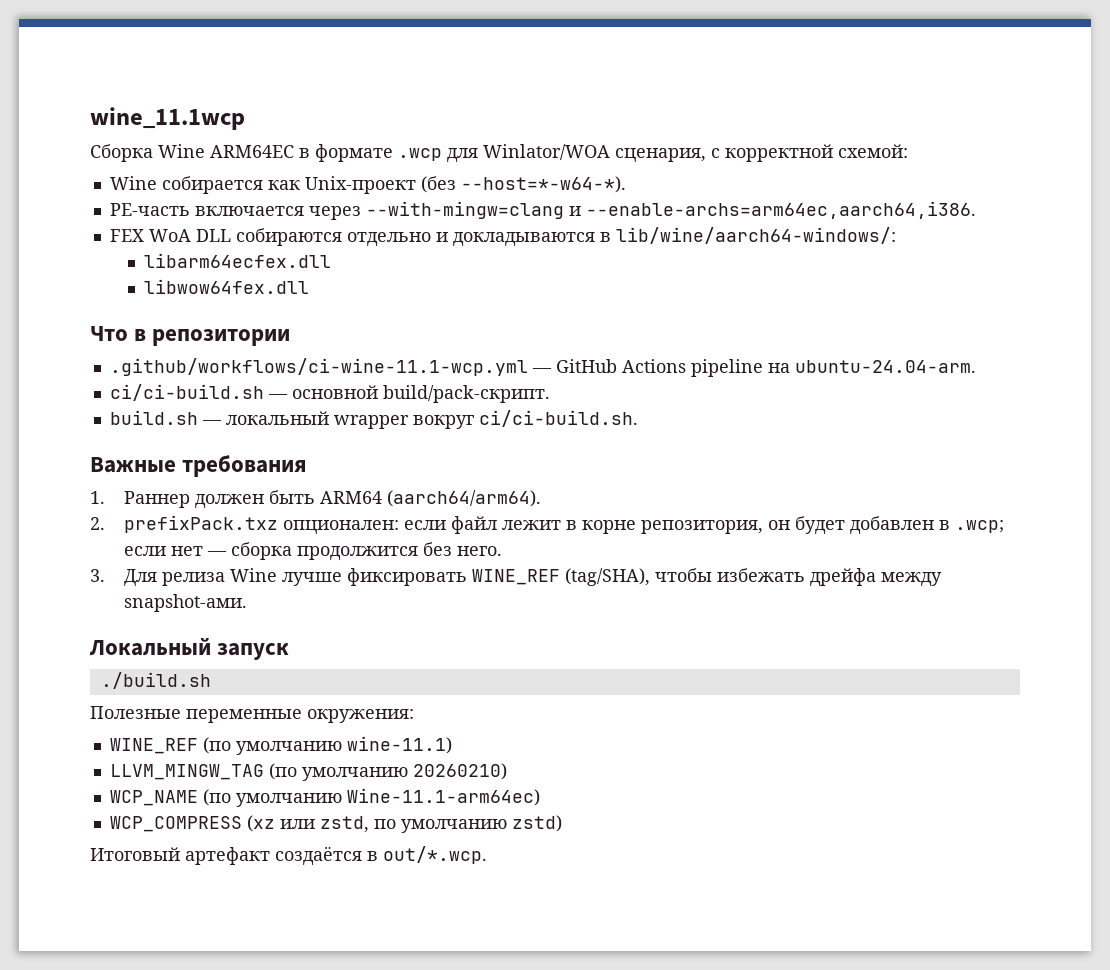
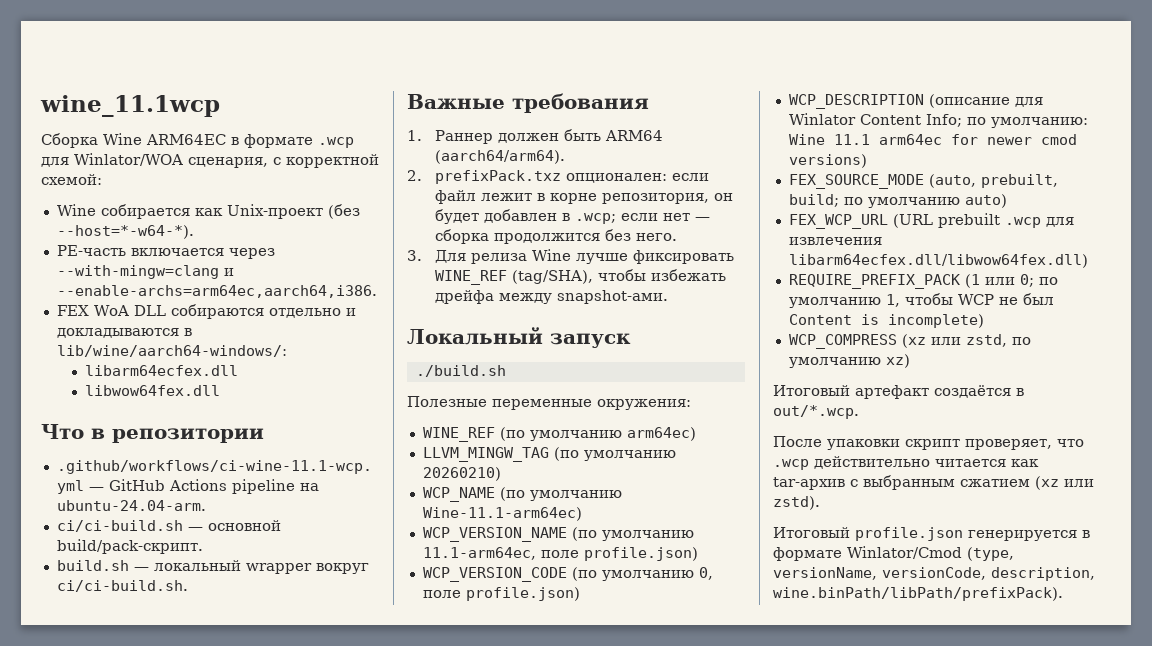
[346,736,452,754] wine-11.1) -> [626,427,696,441] arm64ec)
(540, 797) none -> [422,527,694,542] [422,547,698,561] [422,567,713,582] [422,587,580,601] [788,94,1043,109] [788,113,1088,128] [788,134,1077,145] [788,154,867,168] [788,174,1058,189] [788,194,1007,208] [788,213,1074,229] [788,237,882,245] [788,254,1088,268] [788,274,1058,289] [788,293,1054,308] [788,314,984,328] // WCP_VERSION_NAME (по умолчанию 11.1-arm64ec, поле profile.json) // WCP_VERSION_CODE (по умолчанию 0, поле profile.json) // WCP_DESCRIPTION (описание для Winlator Content Info; по умолчанию: Wine 11.1 arm64ec for newer cmod versions) // FEX_SOURCE_MODE (auto, prebuilt, build; по умолчанию auto) // FEX_WCP_URL (URL prebuilt .wcp для извлечения libarm64ecfex.dll/libwow64fex.dll) // REQUIRE_PREFIX_PACK (1 или 0; по умолчанию 1, чтобы WCP не был Content is incomplete)
[511,815,562,832] zstd) -> [885,354,910,368] xz)
(487, 855) none -> [773,436,1084,450] [773,456,1039,470] [773,475,1094,490] [773,496,820,510] [773,527,1090,541] [773,546,1014,561] [773,567,1095,581] [773,587,1063,601] // После упаковки скрипт проверяет, что .wcp действительно читается как tar-архив с выбранным сжатием (xz или zstd). // Итоговый profile.json генерируется в формате Winlator/Cmod (type, versionName, versionCode, description, wine.binPath/libPath/prefixPack).

